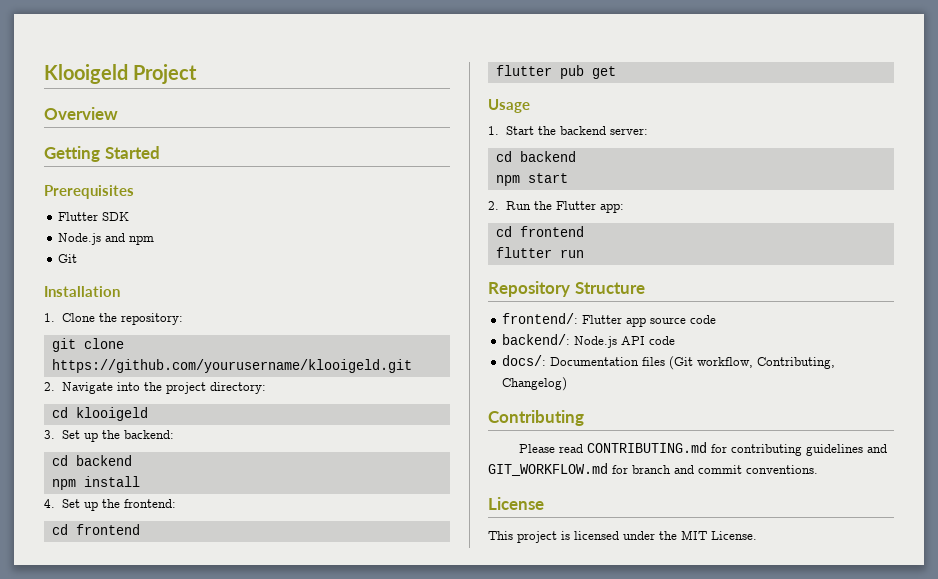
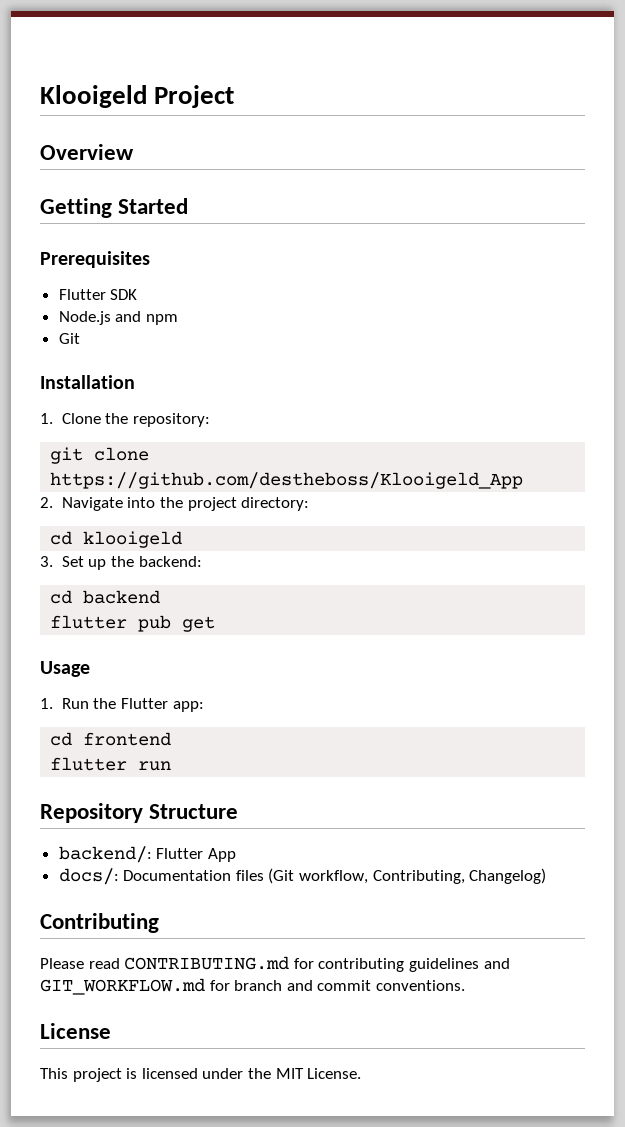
[51,359,412,373] https://github.com/yourusername/klooigeld.git -> [50,472,524,489] https://github.com/destheboss/Klooigeld_App
[51,476,140,490] [44,499,176,511] [51,524,140,535] [495,65,616,79] [488,99,530,113] [488,126,648,135] [495,151,576,162] [495,173,568,186] [488,201,499,210] npm install // 4. Set up the frontend: // cd frontend // flutter pub get // Usage // 1. Start the backend server: // cd backend // npm start // 2. -> [50,615,216,632] [40,661,90,677] [40,698,53,709] flutter pub get // Usage // 1.
[502,313,717,327] [502,334,676,348] frontend/: Flutter app source code // backend/: Node.js API code -> [58,846,236,863] backend/: Flutter App

